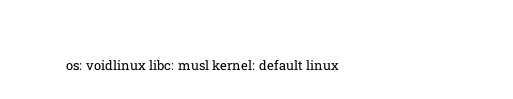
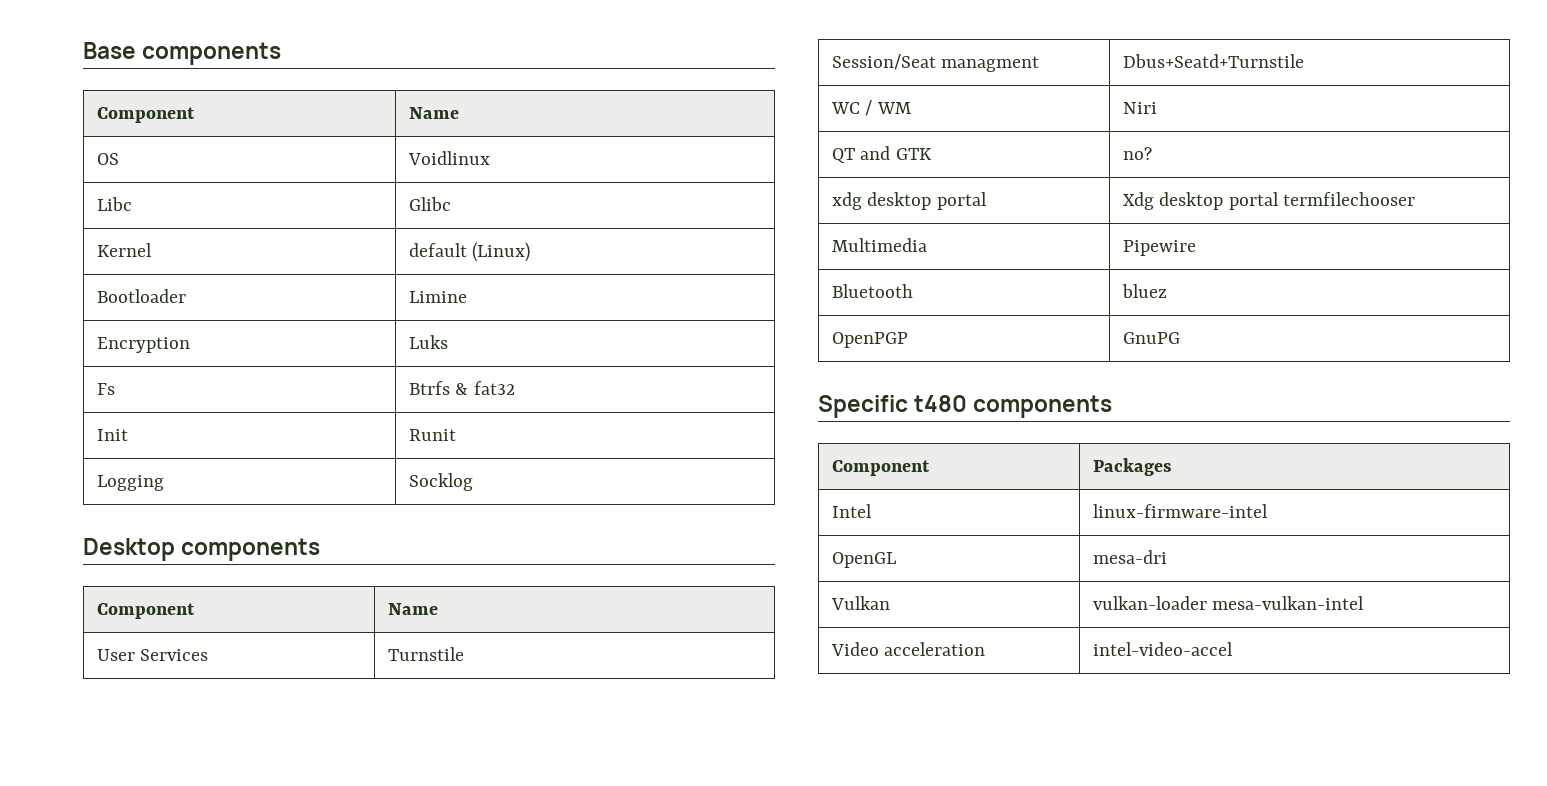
[66,59,340,71] os: voidlinux libc: musl kernel: default linux -> [83,42,282,65] [96,107,195,123] [408,107,459,119] [96,153,119,165] [407,151,490,165] [96,197,132,211] [408,197,451,211] [96,243,152,257] [408,242,531,262] [96,289,186,303] [408,291,467,303] [96,337,190,353] [408,335,448,349] [96,383,115,395] [408,381,515,395] [96,429,128,441] [408,429,456,441] [96,475,164,491] [408,473,473,491] [83,538,321,561] [96,603,195,619] [387,603,438,615] [96,649,209,661] [387,647,464,661] [831,54,1040,72] [1122,54,1304,68] [830,100,911,116] [1122,102,1157,114] [831,146,932,163] [1122,147,1152,160] [831,192,987,210] [1122,192,1416,210] [831,238,927,252] [1122,240,1196,256] [831,284,913,298] [1121,284,1167,298] [831,332,908,348] [1122,332,1180,344] [818,395,1113,418] [831,460,930,476] [1092,458,1172,476] [831,504,872,518] [1092,504,1268,518] [831,552,896,568] [1092,550,1167,564] [830,596,890,610] [1092,596,1365,610] [830,642,986,656] [1092,642,1233,656] Base components // Component | Name // OS | Voidlinux // Libc | Glibc // Kernel | default (Linux) // Bootloader | Limine // Encryption | Luks // Fs | Btrfs & fat32 // Init | Runit // Logging | Socklog // Desktop components // Component | Name // User Services | Turnstile // Session/Seat managment | Dbus+Seatd+Turnstile // WC / WM | Niri // QT and GTK | no? // xdg desktop portal | Xdg desktop portal termfilechooser // Multimedia | Pipewire // Bluetooth | bluez // OpenPGP | GnuPG // Specific t480 components // Component | Packages // Intel | linux-firmware-intel // OpenGL | mesa-dri // Vulkan | vulkan-loader mesa-vulkan-intel // Video acceleration | intel-video-accel

